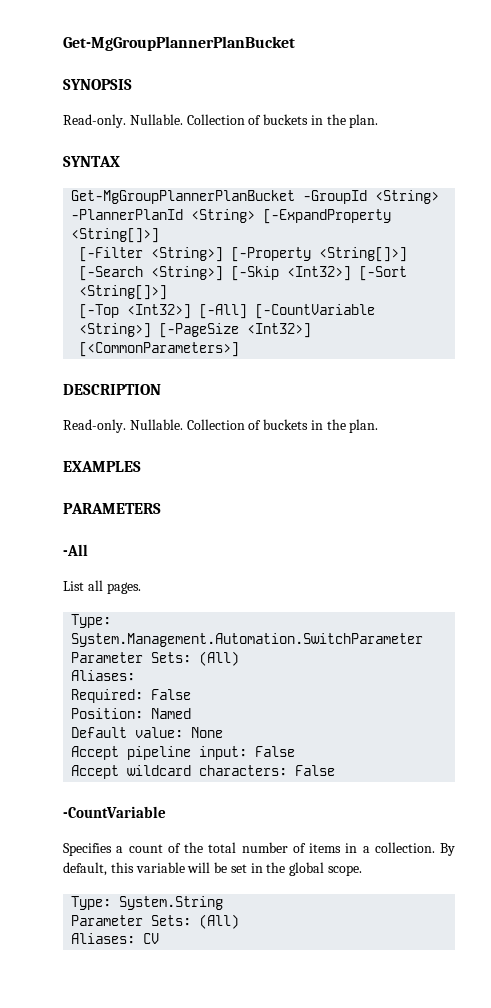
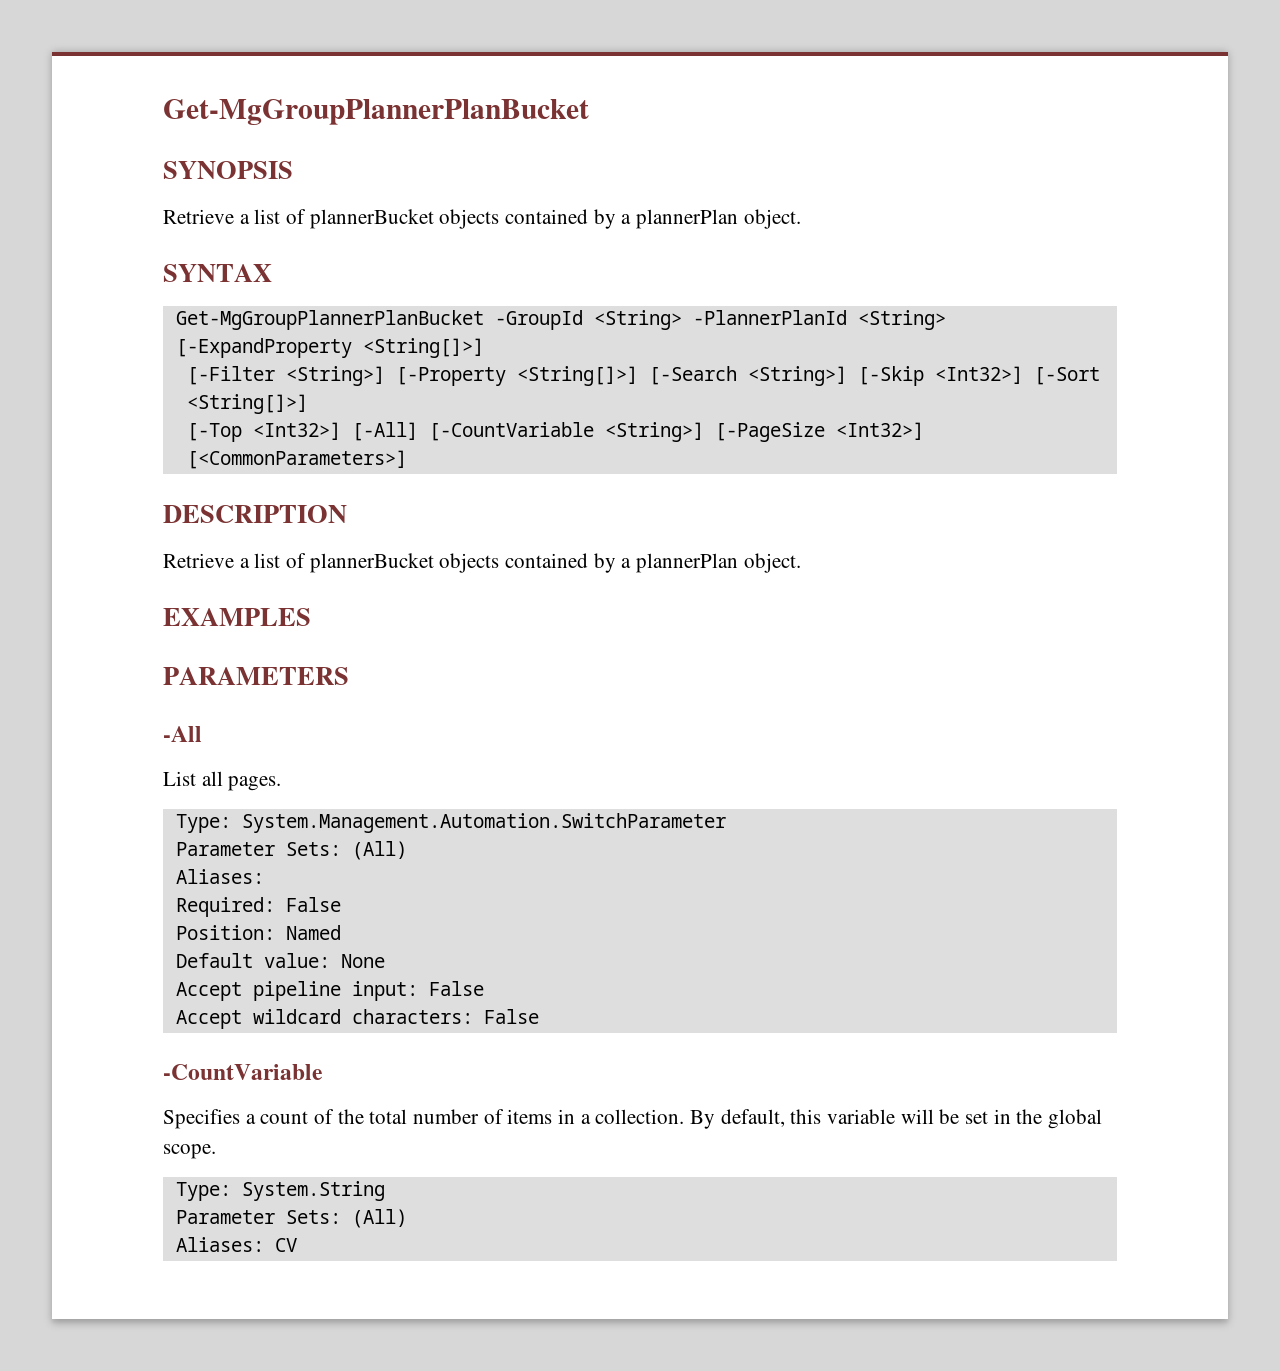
[63,114,379,128] Read-only. Nullable. Collection of buckets in the plan. -> [163,209,801,229] Retrieve a list of plannerBucket objects contained by a plannerPlan object.
[63,419,379,433] Read-only. Nullable. Collection of buckets in the plan. -> [163,553,801,573] Retrieve a list of plannerBucket objects contained by a plannerPlan object.

